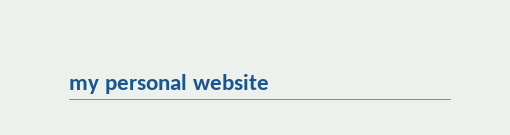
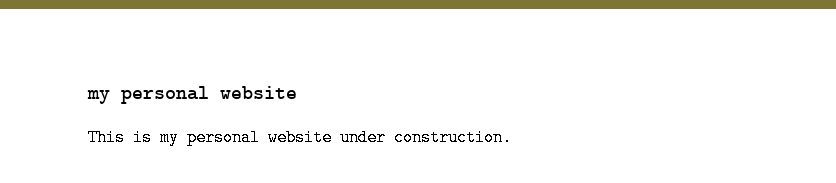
[69,74,270,94] my personal website -> [87,86,297,104] [88,129,512,146] my personal website // This is my personal website under construction.

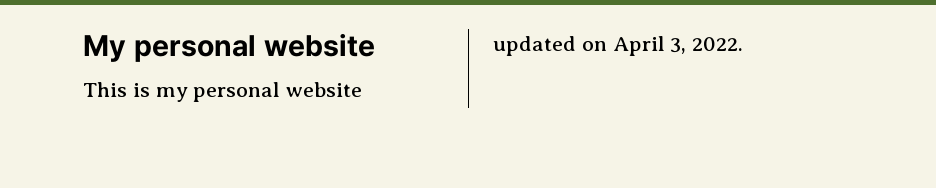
[87,90,110,104] my -> [83,35,126,62] My
[340,129,512,146] under construction. -> [493,36,744,56] updated on April 3, 2022.

